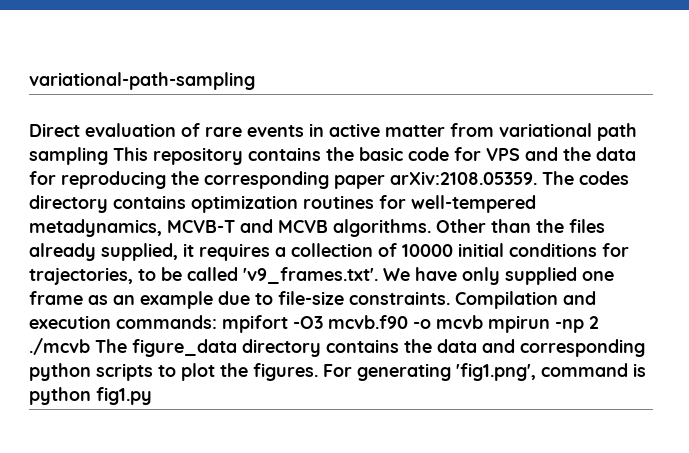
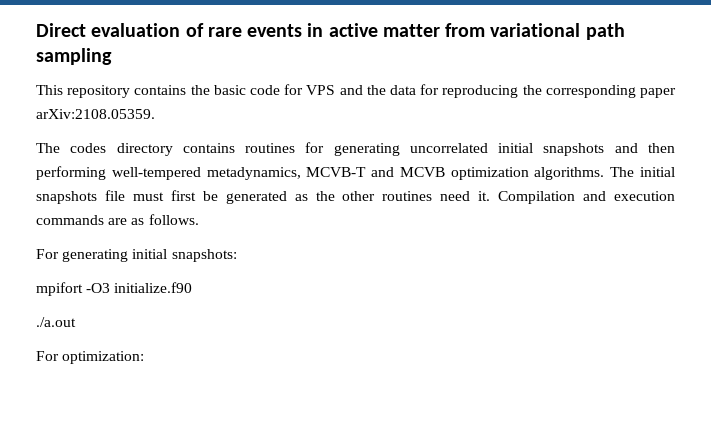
[29,72,255,90] variational-path-sampling // -> (36, 30) none
(108, 156) none -> (112, 56) //
(537, 178) none -> (155, 114) //
[191,195,298,213] optimization -> (235, 148) none
(406, 202) none -> [333,143,675,156] [36,166,106,180] generating uncorrelated initial snapshots and then performing
[333,219,605,237] [29,243,629,261] [29,267,614,285] [29,291,596,309] [29,315,599,333] [29,338,645,357] [29,363,646,381] [29,387,152,405] algorithms. Other than the files already supplied, it requires a collection of 10000 initial conditions for trajectories, to be called 'v9_frames.txt'. We have only supplied one frame as an example due to file-size constraints. Compilation and execution commands: mpifort -O3 mcvb.f90 -o mcvb mpirun -np 2 ./mcvb The figure_data directory contains the data and corresponding python scripts to plot the figures. For generating 'fig1.png', command is python fig1.py -> [450,167,675,180] [36,190,676,204] [36,214,199,225] [36,249,237,262] [36,282,193,296] [36,317,76,327] [36,351,145,364] optimization algorithms. The initial snapshots file must first be generated as the other routines need it. Compilation and execution commands are as follows. // For generating initial snapshots: // mpifort -O3 initialize.f90 // ./a.out // For optimization:

